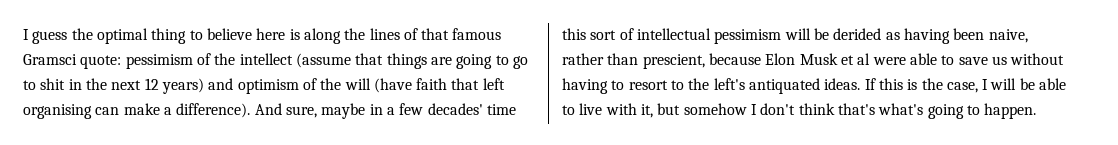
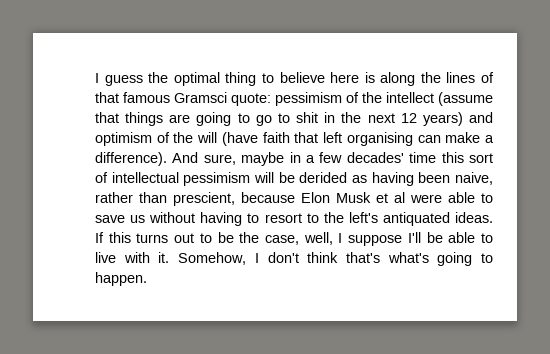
[907,78,1017,93] is the case, I will -> [136,232,421,246] turns out to be the case, well, I suppose I'll
[640,103,747,118] it, but somehow -> [158,252,247,265] it. Somehow,

